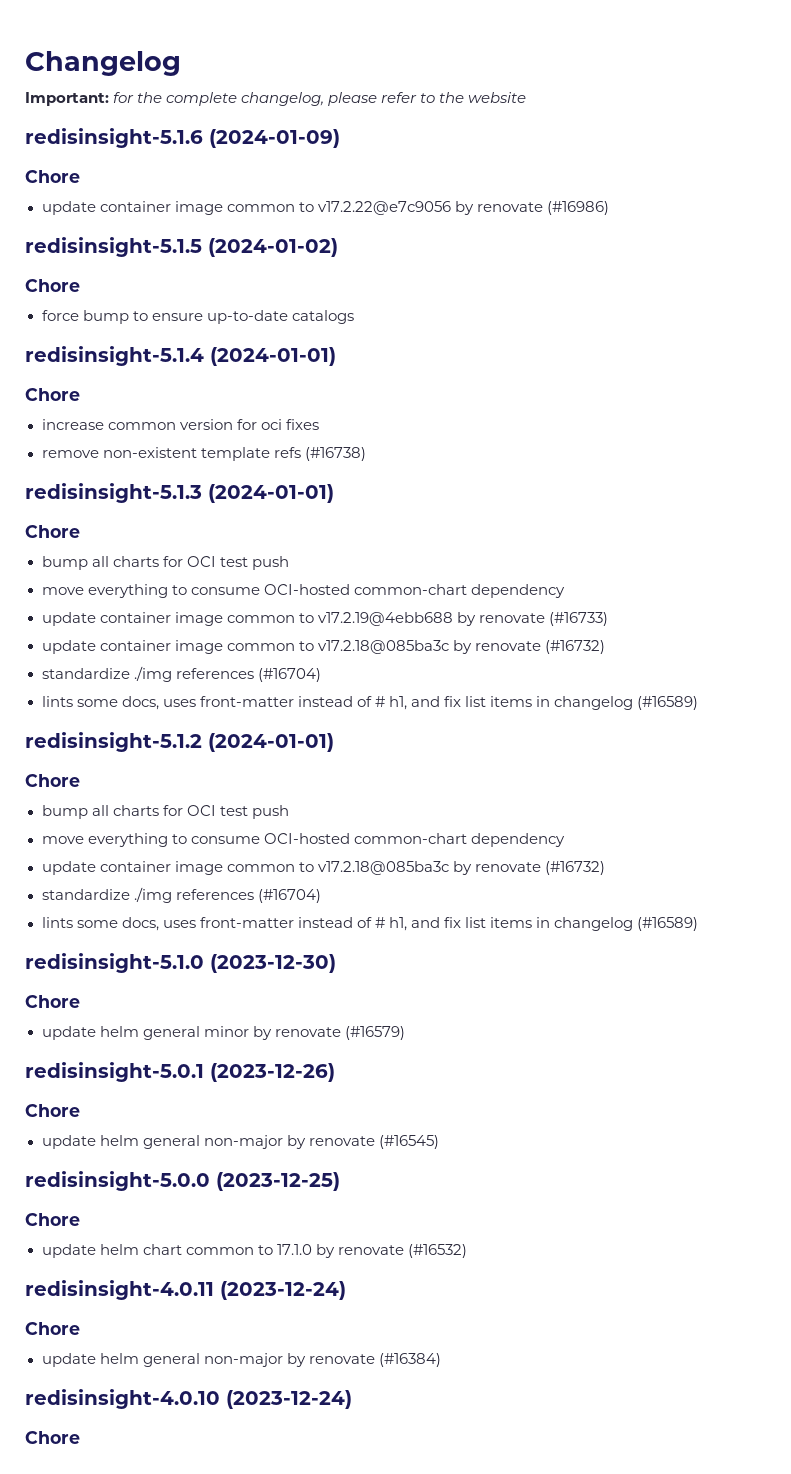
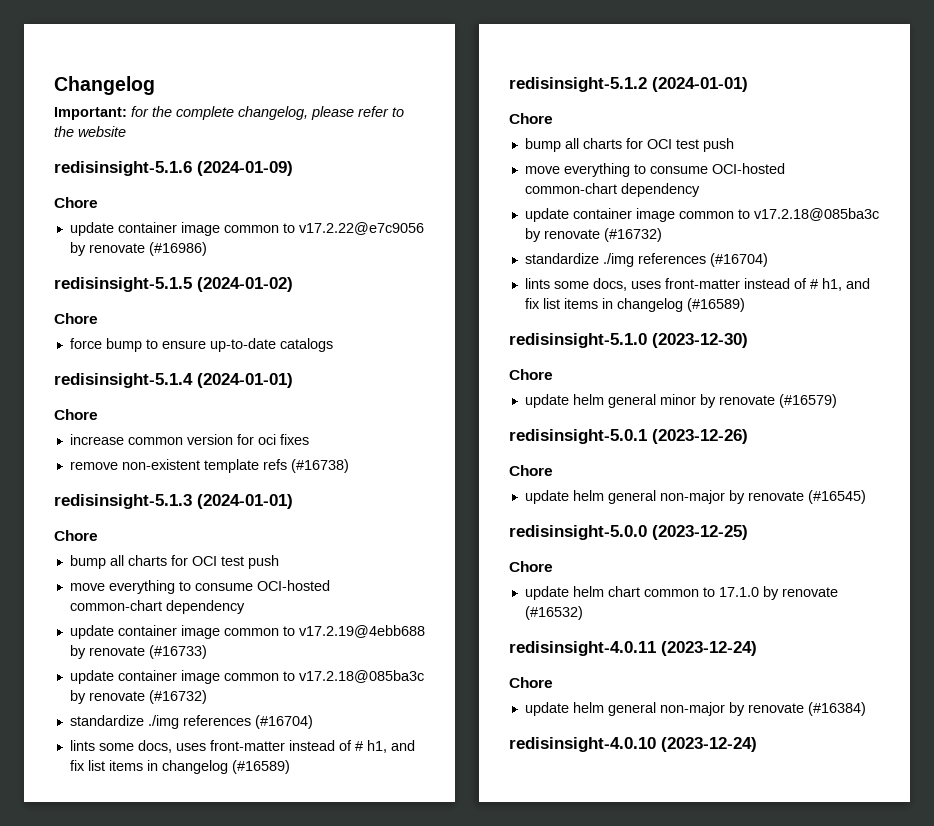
[25,1431,80,1444] // Chore -> (757, 744) none

